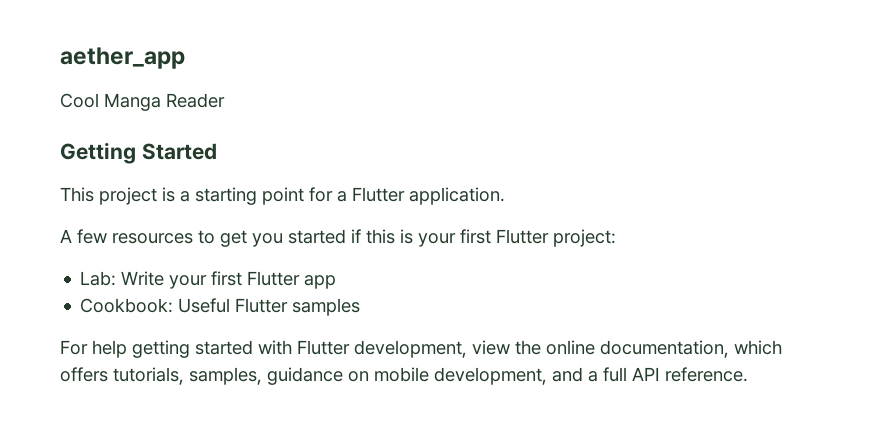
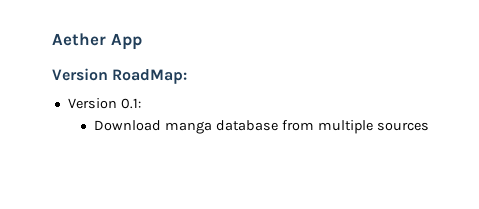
[60,47,185,69] [60,93,225,111] [60,142,217,164] [60,187,505,205] [60,229,616,247] [80,271,337,289] [80,298,361,316] [60,340,782,358] [60,367,748,385] aether_app // Cool Manga Reader // Getting Started // This project is a starting point for a Flutter application. // A few resources to get you started if this is your first Flutter project: // Lab: Write your first Flutter app // Cookbook: Useful Flutter samples // For help getting started with Flutter development, view the online documentation, which offers tutorials, samples, guidance on mobile development, and a full API reference. -> [52,33,142,50] [52,68,188,84] [67,98,141,109] [94,120,429,134] Aether App // Version RoadMap: // Version 0.1: // Download manga database from multiple sources

